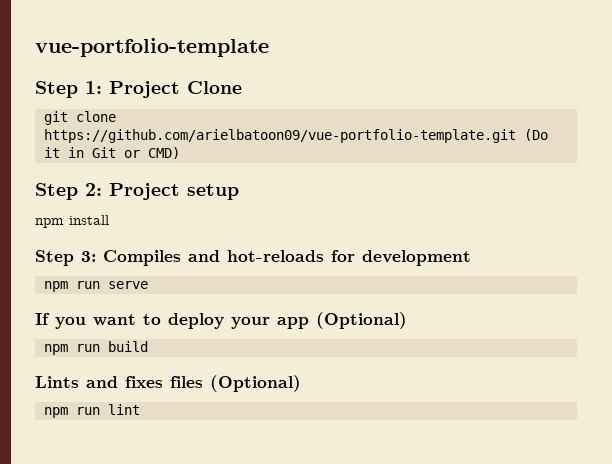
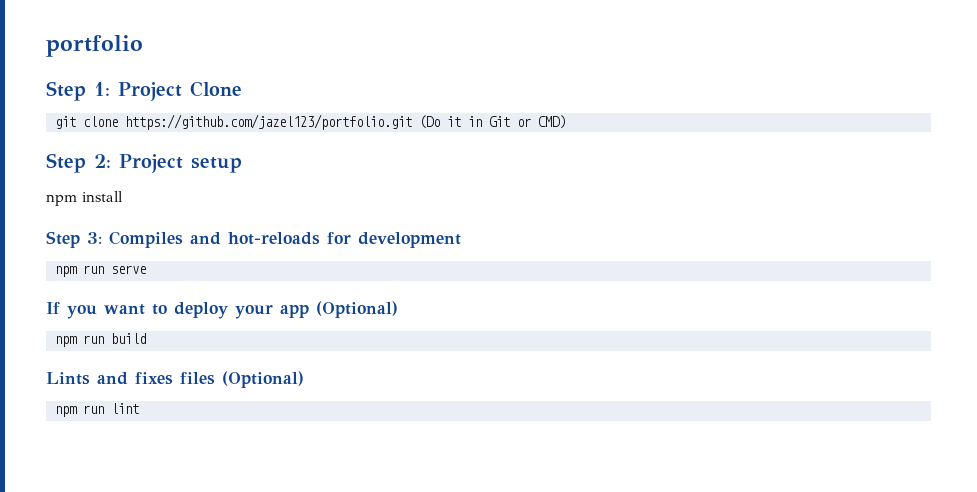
[35,38,269,57] vue-portfolio-template -> [46,35,143,57] portfolio
[44,129,516,143] https://github.com/arielbatoon09/vue-portfolio-template.git -> [125,114,412,130] https://github.com/jazel123/portfolio.git

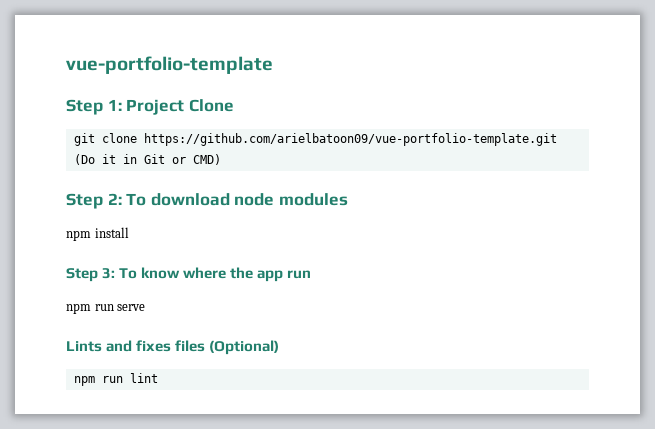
[46,35,143,57] portfolio -> [66,56,273,74] vue-portfolio-template
[125,114,412,130] https://github.com/jazel123/portfolio.git -> [143,133,557,146] https://github.com/arielbatoon09/vue-portfolio-template.git
[119,154,242,173] Project setup -> [126,193,348,206] To download node modules
[109,231,461,248] [55,265,146,277] [46,301,398,319] [55,333,146,347] Compiles and hot-reloads for development // npm run serve // If you want to deploy your app (Optional) // npm run build -> [119,267,312,282] [66,303,146,314] To know where the app run // npm run serve

